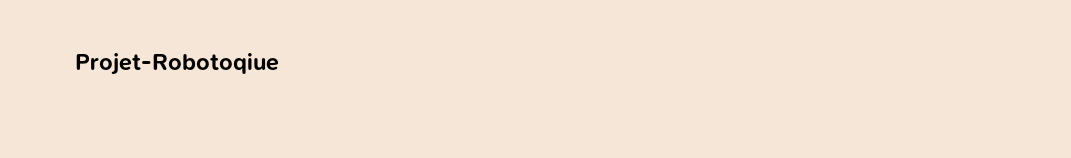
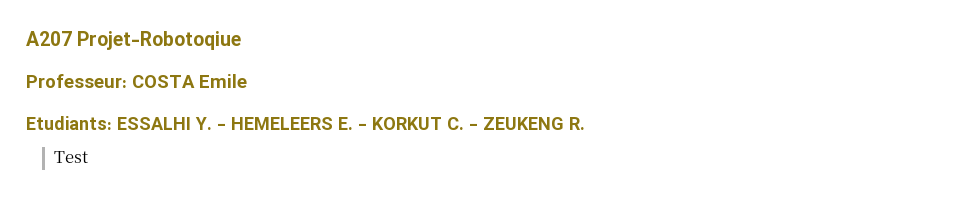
(75, 64) none -> [26,31,72,46] A207
(279, 64) none -> [26,74,247,88] [26,116,585,130] [53,151,88,163] // Professeur: COSTA Emile // Etudiants: ESSALHI Y. - HEMELEERS E. - KORKUT C. - ZEUKENG R. // Test

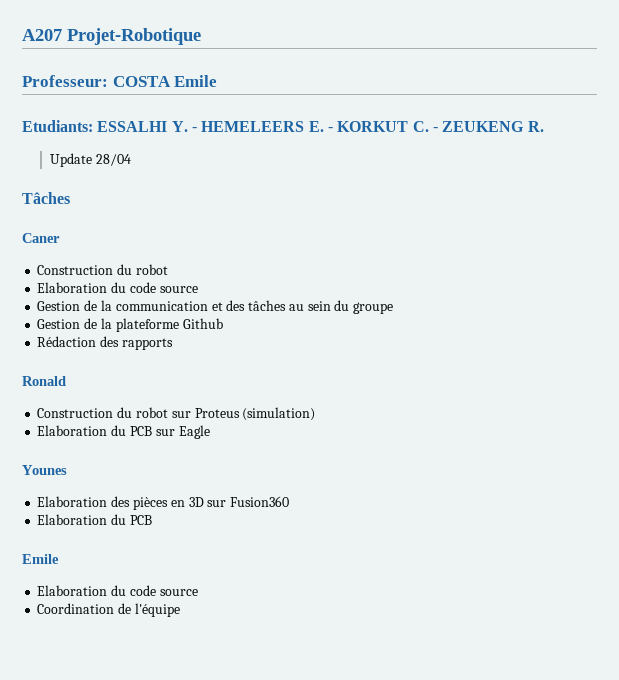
[77,31,242,50] Projet-Robotoqiue -> [67,28,201,45] Projet-Robotique
[53,151,88,163] Test -> [49,153,131,167] [22,192,70,204] [22,233,60,243] [37,264,168,275] [37,282,198,293] [37,300,394,314] [37,318,223,332] [37,336,173,350] [22,376,66,386] [37,407,316,421] [37,425,210,439] [22,465,67,475] [37,496,290,510] [37,514,152,525] [22,554,59,564] [37,585,198,596] [37,603,180,617] Update 28/04 // Tâches // Caner // Construction du robot // Elaboration du code source // Gestion de la communication et des tâches au sein du groupe // Gestion de la plateforme Github // Rédaction des rapports // Ronald // Construction du robot sur Proteus (simulation) // Elaboration du PCB sur Eagle // Younes // Elaboration des pièces en 3D sur Fusion360 // Elaboration du PCB // Emile // Elaboration du code source // Coordination de l'équipe

